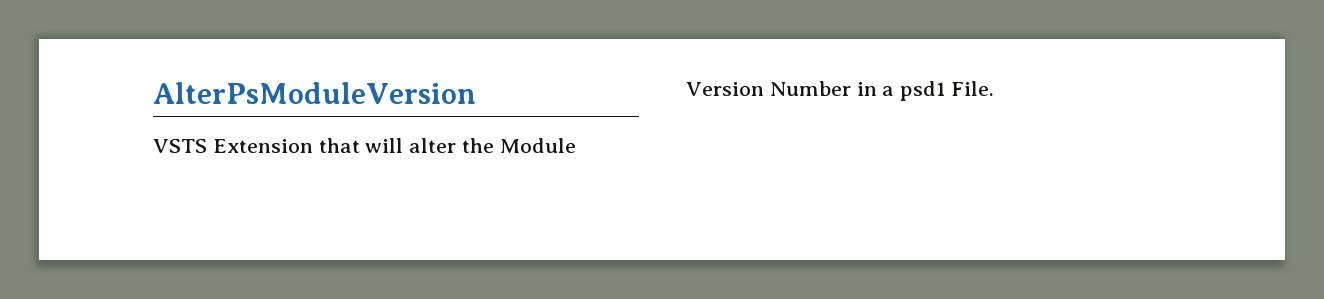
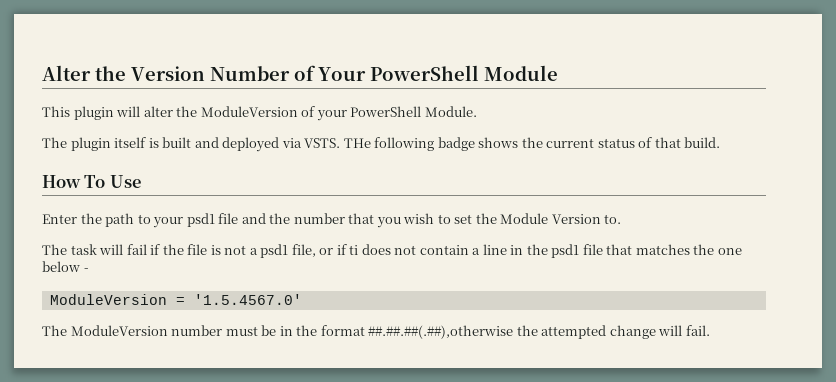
[153,82,476,104] [153,138,576,153] [686,81,995,101] AlterPsModuleVersion // VSTS Extension that will alter the Module Version Number in a psd1 File. -> [42,65,558,81] [42,106,477,121] [42,137,721,152] [42,175,141,188] [42,213,622,228] [42,244,742,258] [42,261,89,272] [49,294,302,305] [42,325,710,339] Alter the Version Number of Your PowerShell Module // This plugin will alter the ModuleVersion of your PowerShell Module. // The plugin itself is built and deployed via VSTS. THe following badge shows the current status of that build. // How To Use // Enter the path to your psd1 file and the number that you wish to set the Module Version to. // The task will fail if the file is not a psd1 file, or if ti does not contain a line in the psd1 file that matches the one below - // ModuleVersion = '1.5.4567.0' // The ModuleVersion number must be in the format ##.##.##(.##),otherwise the attempted change will fail.

